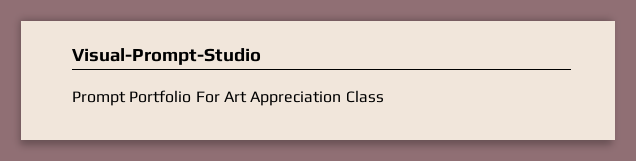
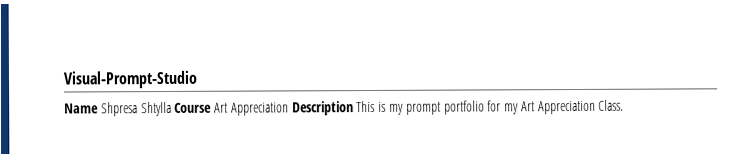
[72,90,384,106] Prompt Portfolio For Art Appreciation Class -> [64,99,625,117] Name Shpresa Shtylla Course Art Appreciation Description This is my prompt portfolio for my Art Appreciation Class.

